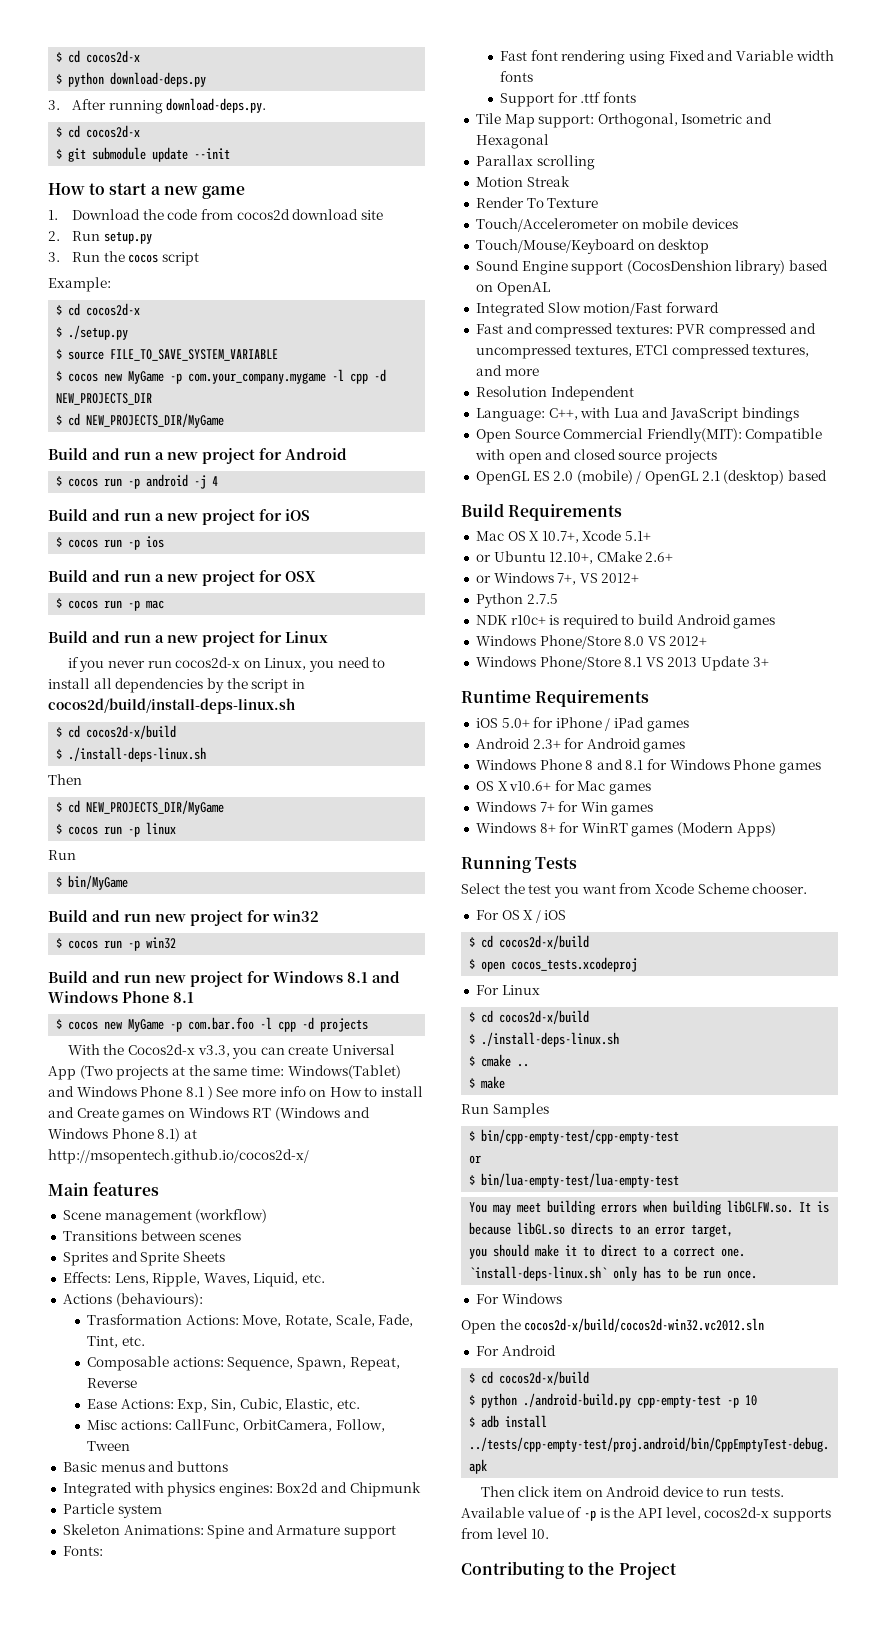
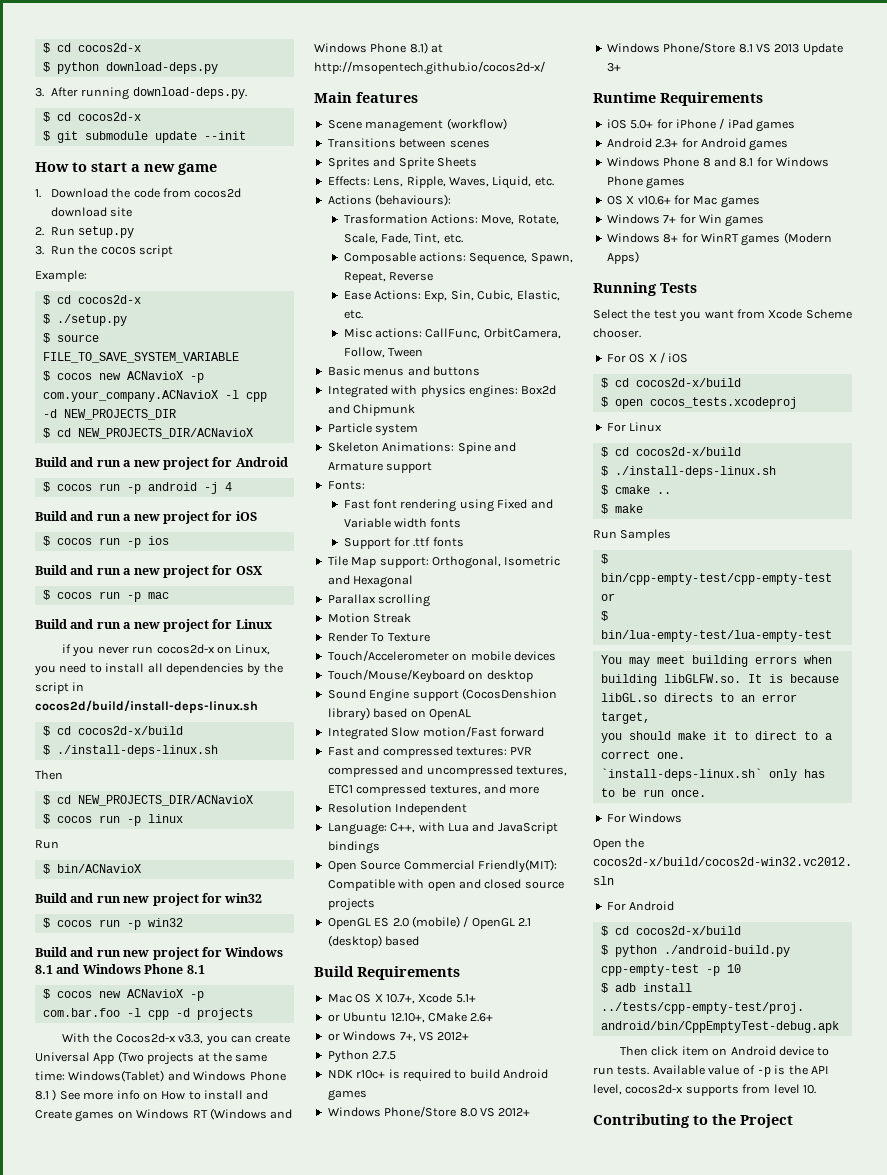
[128,371,327,384] MyGame -p com.your_company.mygame -> [126,371,204,383] [42,390,218,402] ACNavioX -p com.your_company.ACNavioX
[86,413,225,428] NEW_PROJECTS_DIR/MyGame -> [77,428,253,439] NEW_PROJECTS_DIR/ACNavioX
[86,800,225,815] NEW_PROJECTS_DIR/MyGame -> [77,795,253,806] NEW_PROJECTS_DIR/ACNavioX
[68,875,129,890] bin/MyGame -> [56,864,141,873] bin/ACNavioX
[128,1019,165,1032] MyGame -> [126,989,183,998] ACNavioX

